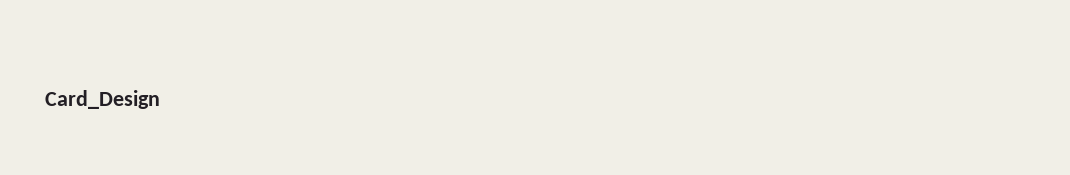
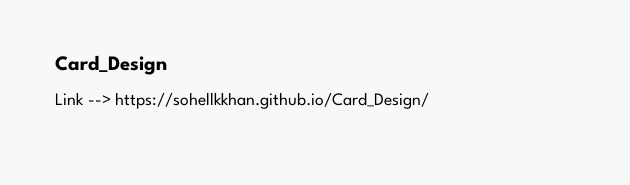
(160, 99) none -> [55,92,430,109] // Link --> https://sohellkkhan.github.io/Card_Design/

